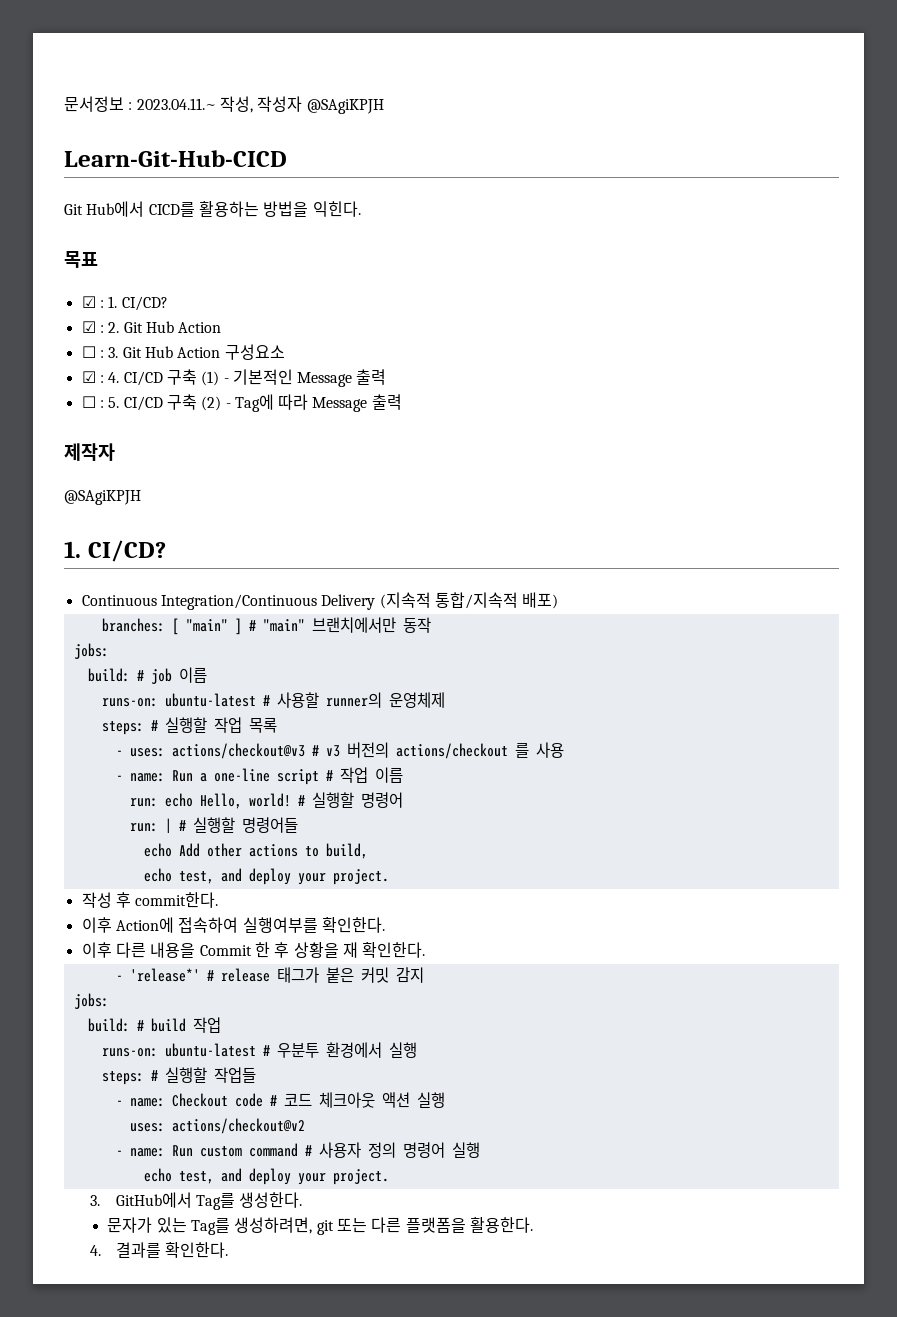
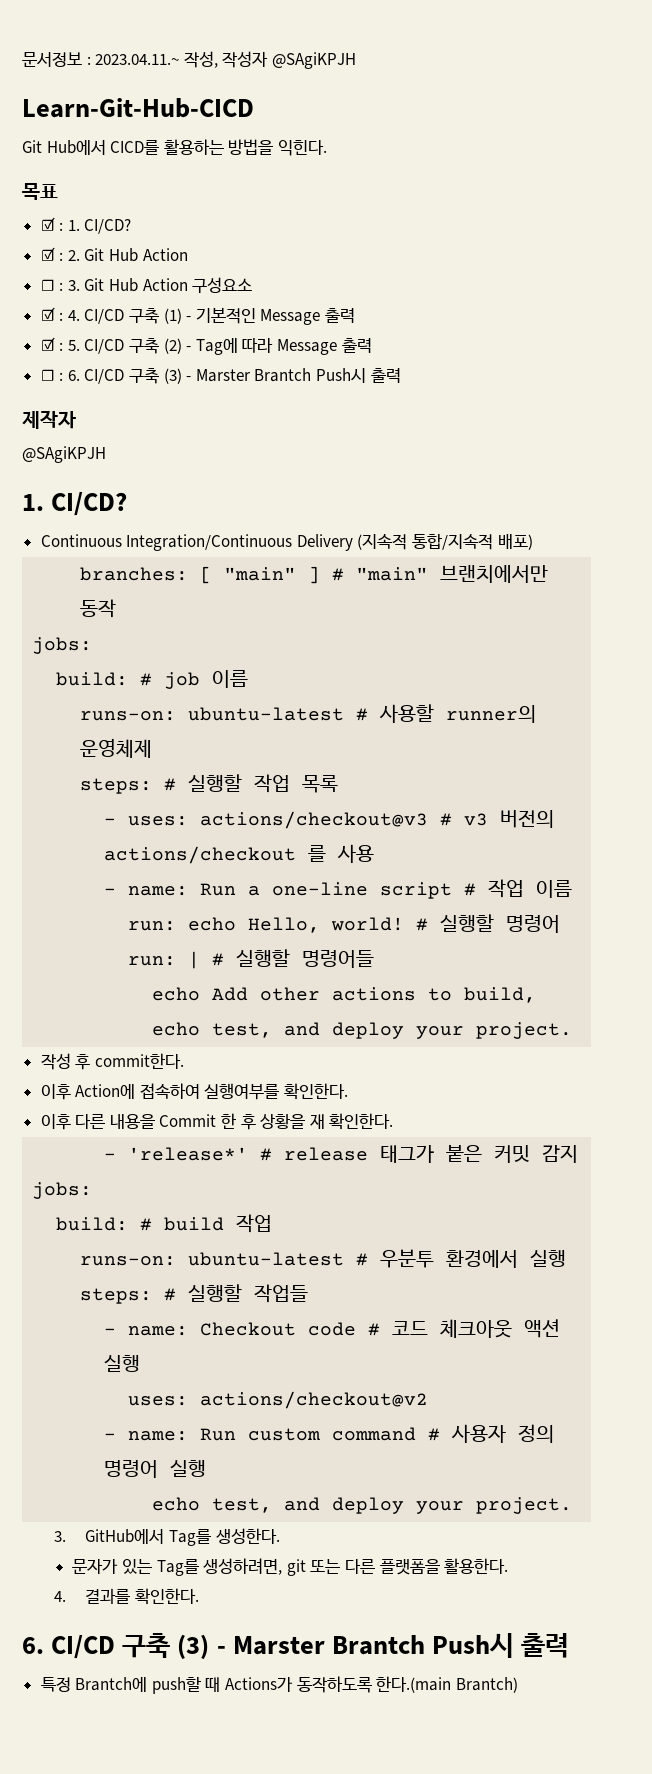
[81,396,96,408] ☐ -> [40,337,55,351] ☑
(402, 402) none -> [40,368,401,384] // ☐ : 6. CI/CD 구축 (3) - Marster Brantch Push시 출력
(228, 1250) none -> [22,1633,570,1659] [40,1676,518,1694] // 6. CI/CD 구축 (3) - Marster Brantch Push시 출력 // 특정 Brantch에 push할 때 Actions가 동작하도록 한다.(main Brantch)

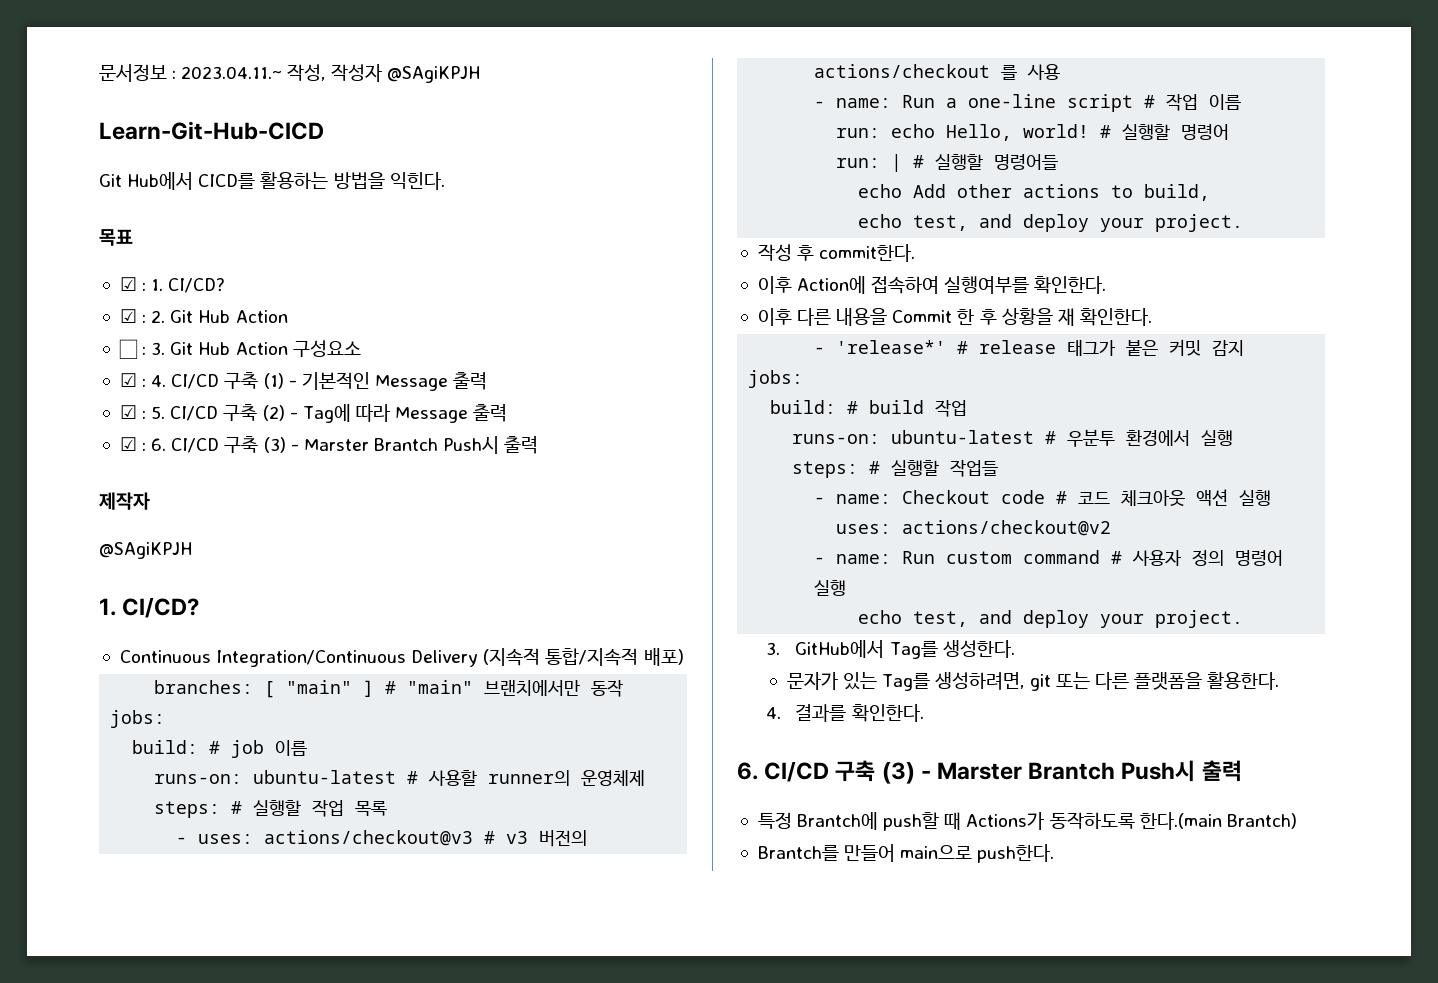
[40,369,55,381] ☐ -> [119,437,137,451] ☑
(518, 1685) none -> [757,844,1055,863] // Brantch를 만들어 main으로 push한다.

